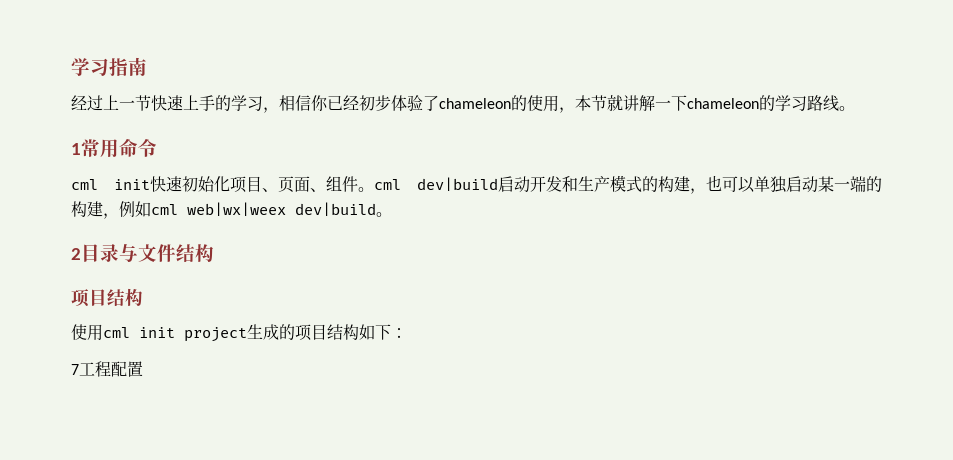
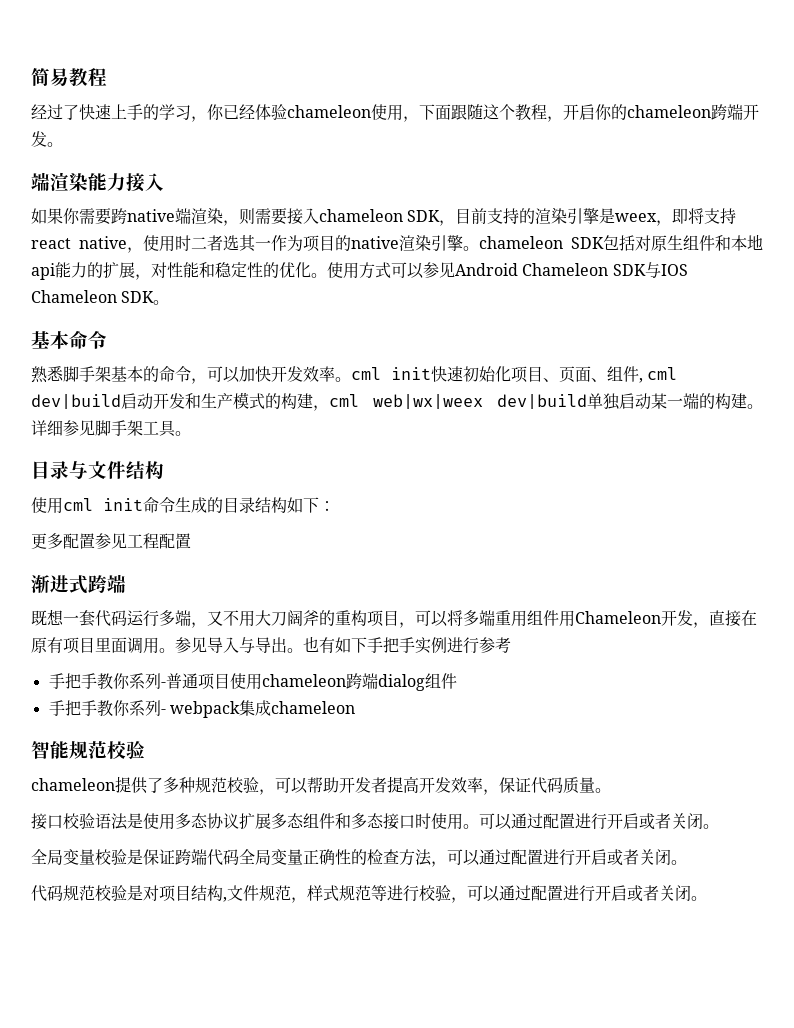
[71,57,147,76] 学习指南 -> [31,68,107,87] 简易教程
[103,95,151,111] 上一节 -> [63,104,79,120] 了
[279,95,855,113] [71,138,157,158] 相信你已经初步体验了chameleon的使用，本节就讲解一下chameleon的学习路线。 // 1常用命令 // -> [207,104,759,122] [31,131,63,147] [31,172,164,192] [31,208,737,226] [31,234,763,253] [31,262,688,280] [31,290,170,305] [31,330,107,349] [31,366,351,384] 你已经体验chameleon使用，下面跟随这个教程，开启你的chameleon跨端开发。 // 端渲染能力接入 // 如果你需要跨native端渲染，则需要接入chameleon SDK，目前支持的渲染引擎是weex，即将支持react native，使用时二者选其一作为项目的native渲染引擎。chameleon SDK包括对原生组件和本地api能力的扩展，对性能和稳定性的优化。使用方式可以参见Android Chameleon SDK与IOS Chameleon SDK。 // 基本命令 // 熟悉脚手架基本的命令，可以加快开发效率。
[358,187,374,192] 。 -> [639,378,643,383] ,
[706,175,755,193] 也可以 -> [329,394,587,409] cml web|wx|weex dev|build
[103,201,392,219] [71,248,81,260] ，例如cml web|wx|weex dev|build。 // 2 -> [747,404,763,409] [31,420,191,437] 。详细参见脚手架工具。 //
[71,288,143,307] // 项目结构 -> (164, 470) none
[184,324,327,342] project生成的项目 -> [143,497,255,513] 命令生成的目录
[71,364,79,375] 7 -> [31,533,127,549] 更多配置参见
(143, 369) none -> [31,574,126,594] [31,609,757,628] [31,636,511,654] [48,673,457,691] [48,700,355,718] [31,741,145,759] [31,776,611,795] [31,813,719,830] [31,849,687,867] [31,885,707,903] // 渐进式跨端 // 既想一套代码运行多端，又不用大刀阔斧的重构项目，可以将多端重用组件用Chameleon开发，直接在原有项目里面调用。参见导入与导出。也有如下手把手实例进行参考 // 手把手教你系列-普通项目使用chameleon跨端dialog组件 // 手把手教你系列- webpack集成chameleon // 智能规范校验 // chameleon提供了多种规范校验，可以帮助开发者提高开发效率，保证代码质量。 // 接口校验语法是使用多态协议扩展多态组件和多态接口时使用。可以通过配置进行开启或者关闭。 // 全局变量校验是保证跨端代码全局变量正确性的检查方法，可以通过配置进行开启或者关闭。 // 代码规范校验是对项目结构,文件规范，样式规范等进行校验，可以通过配置进行开启或者关闭。

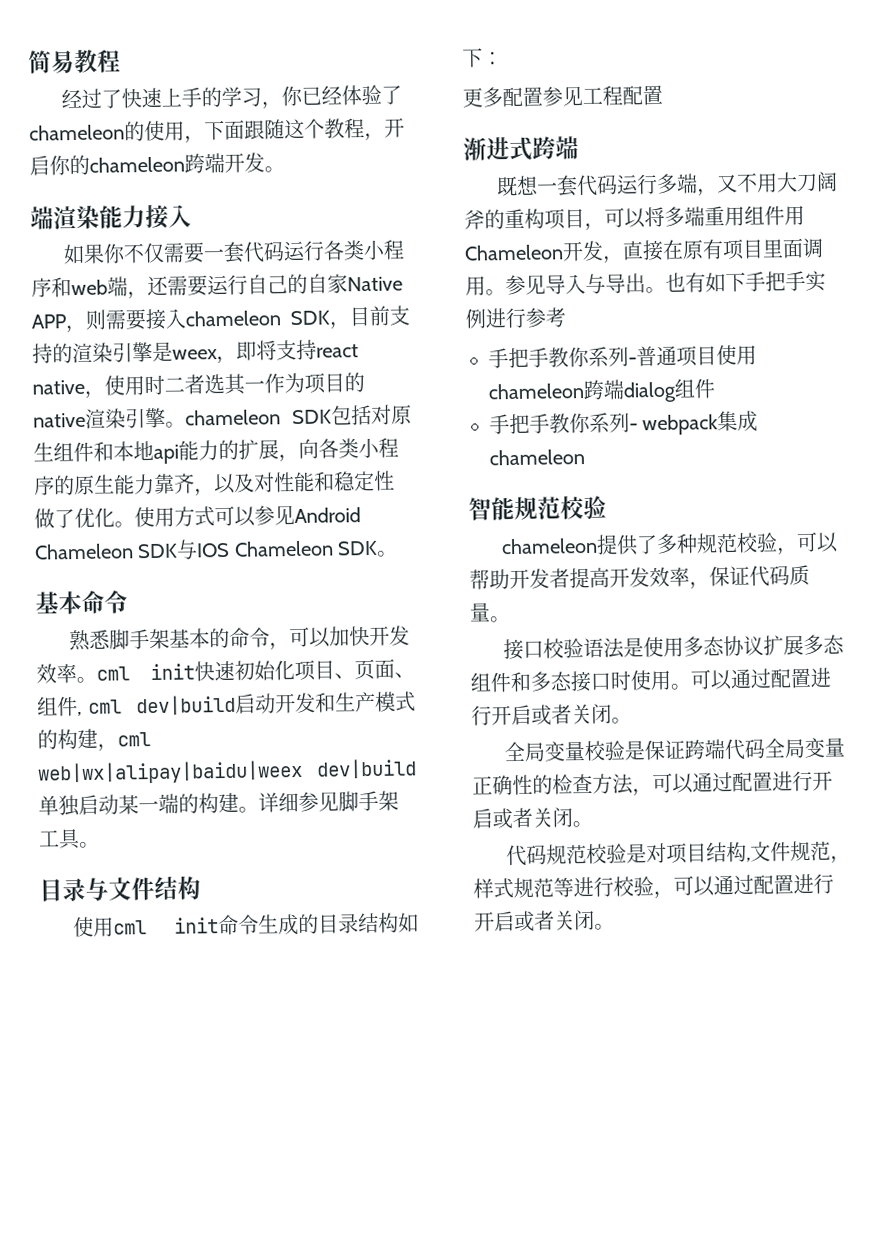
[287,105,371,118] chameleon -> [380,85,402,105] [29,121,145,142] 了chameleon的
[79,208,223,225] 需要跨native端渲染 -> [122,239,405,264] [31,273,403,300] [31,314,66,329] 不仅需要一套代码运行各类小程序和web端，还需要运行自己的自家Native APP
(151, 277) none -> [298,437,399,459] [33,473,255,497] 向各类小程序的原生能力靠齐，以及
[263,262,279,278] 的 -> [34,508,75,529] 做了
[373,394,483,409] web|wx|weex -> [37,759,303,785] web|wx|alipay|baidu|weex

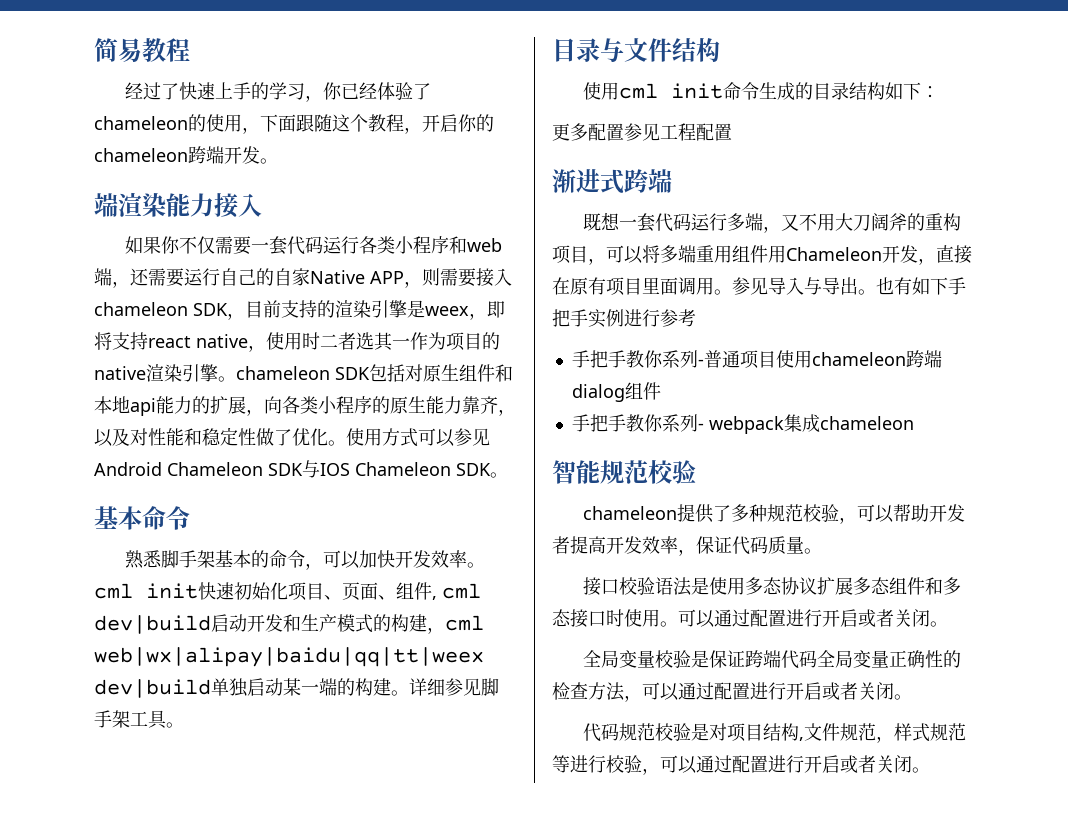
[37,759,303,785] web|wx|alipay|baidu|weex -> [94,647,484,667] web|wx|alipay|baidu|qq|tt|weex

